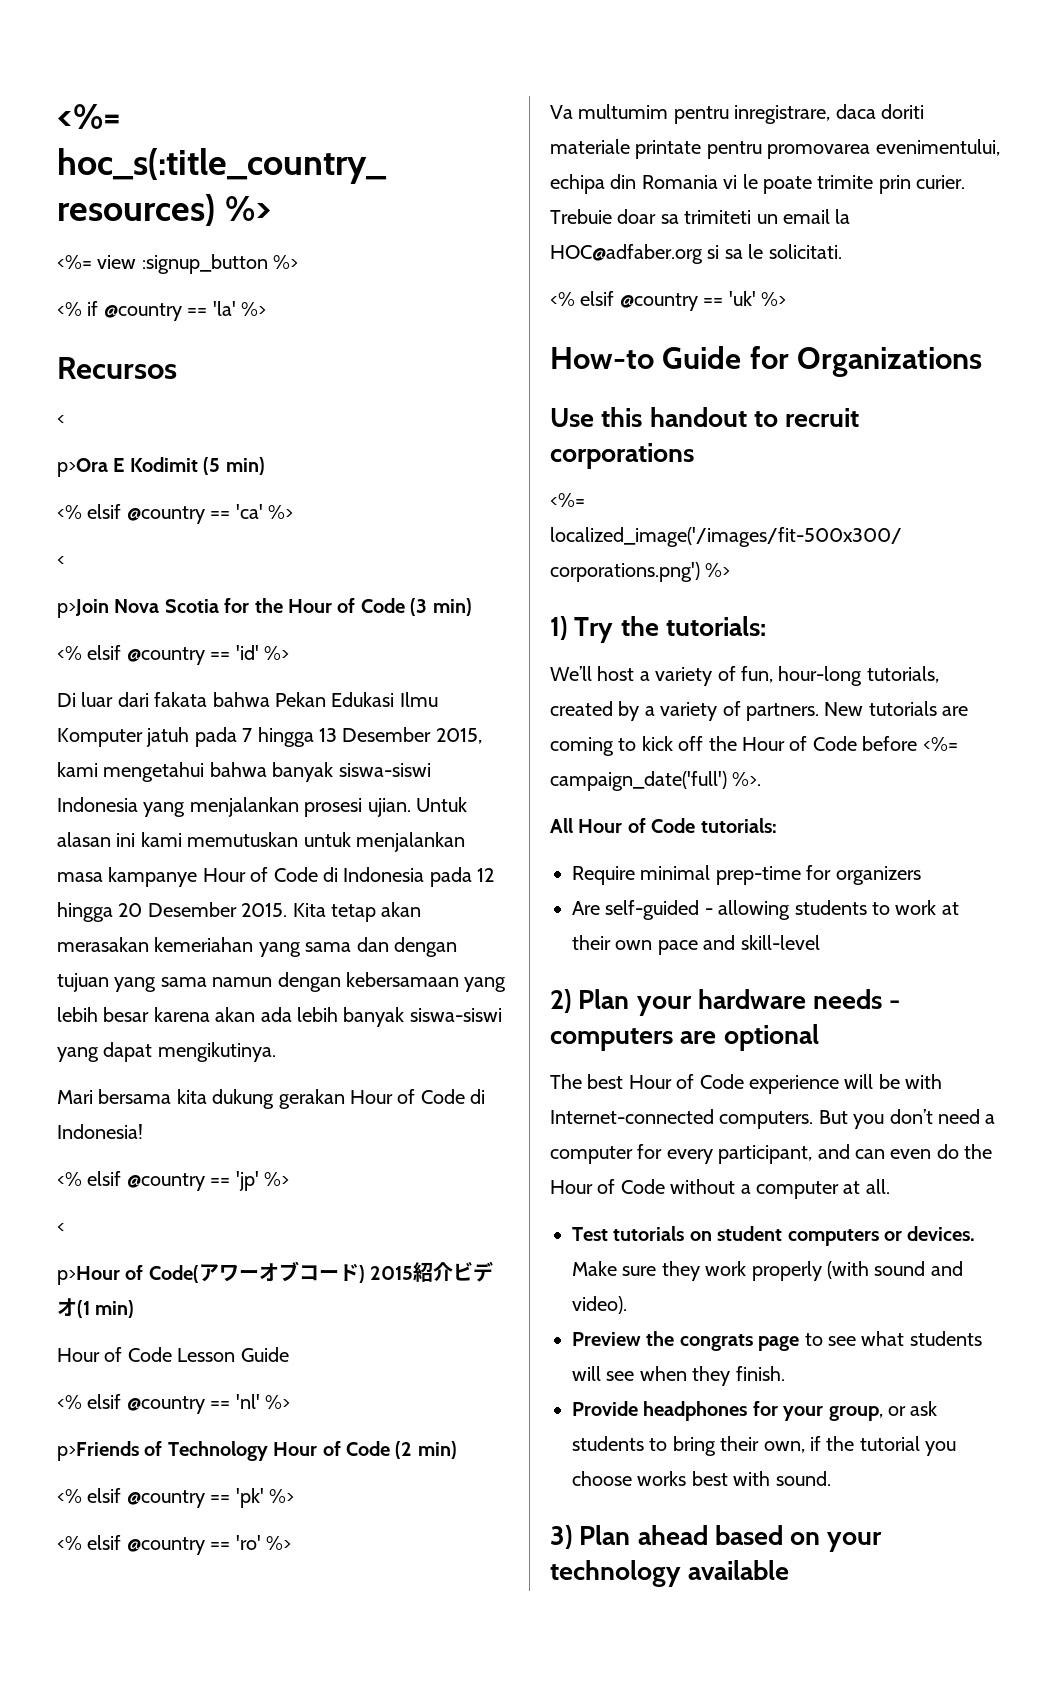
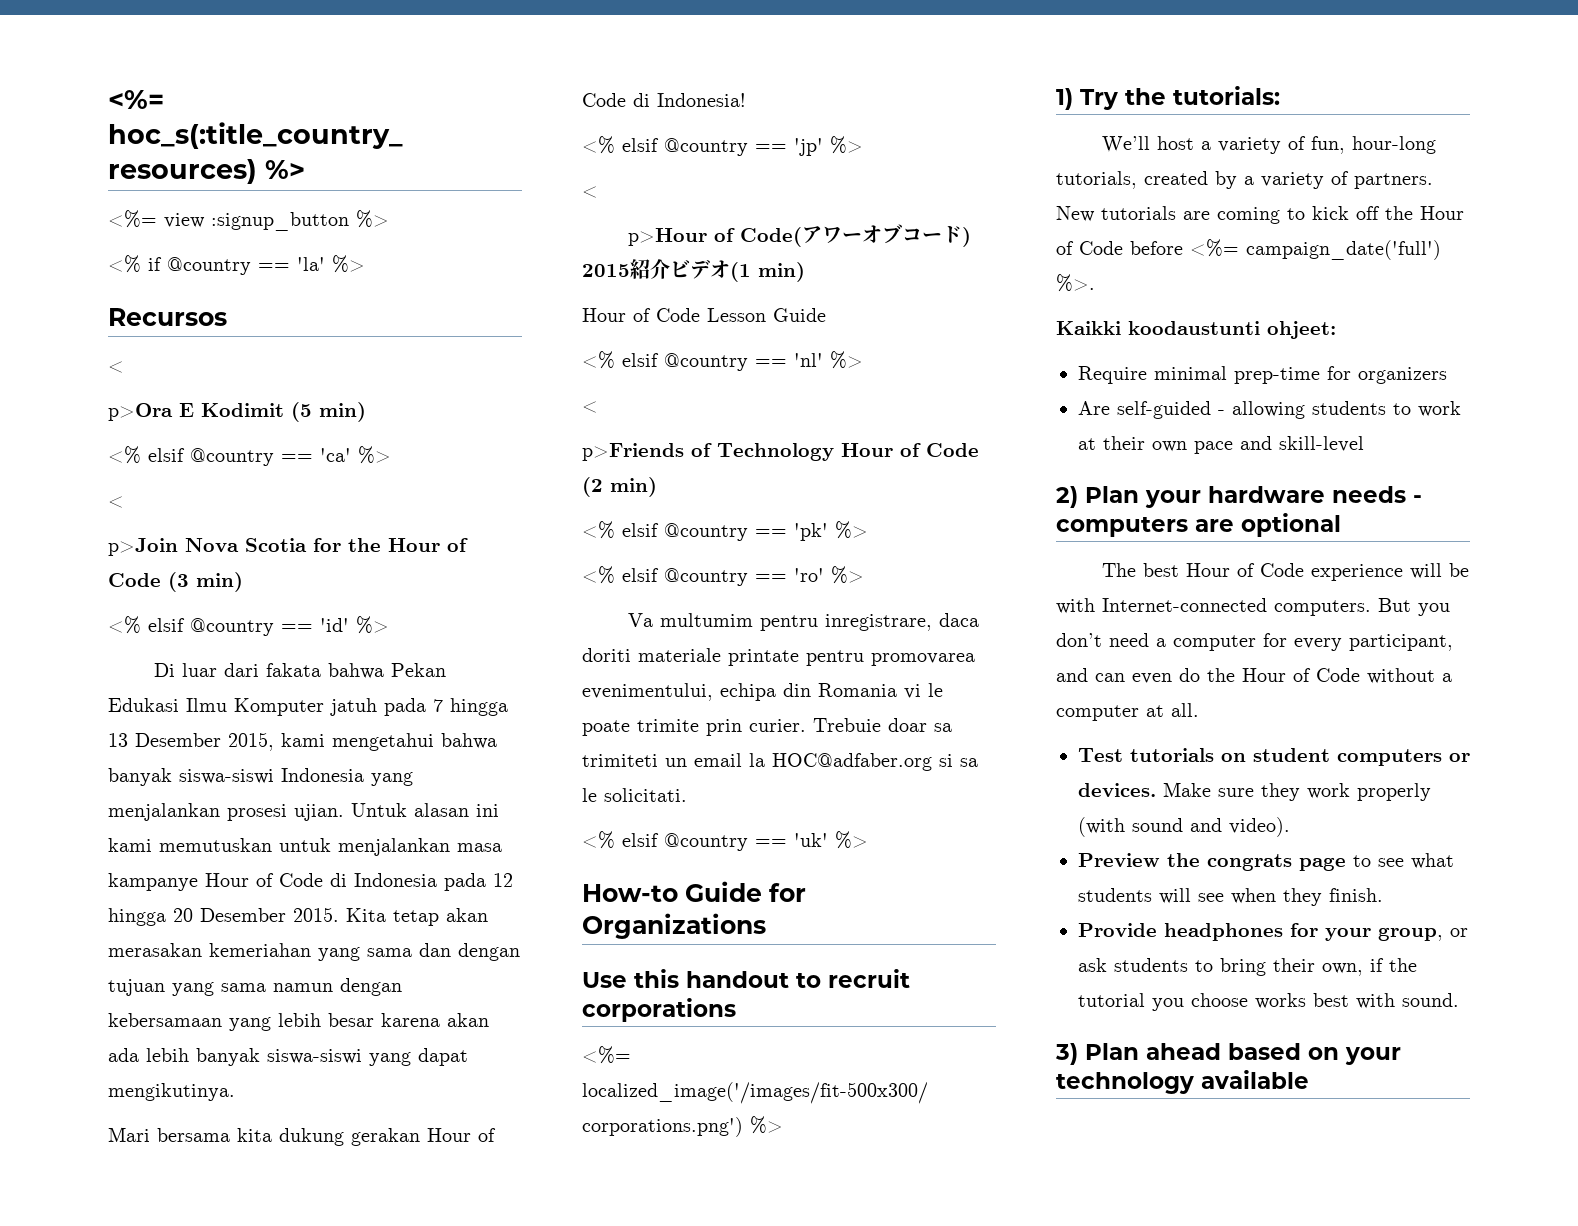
(290, 1402) none -> [582,401,598,413] // <
[550,818,777,833] All Hour of Code tutorials: -> [1056,321,1336,339] Kaikki koodaustunti ohjeet:

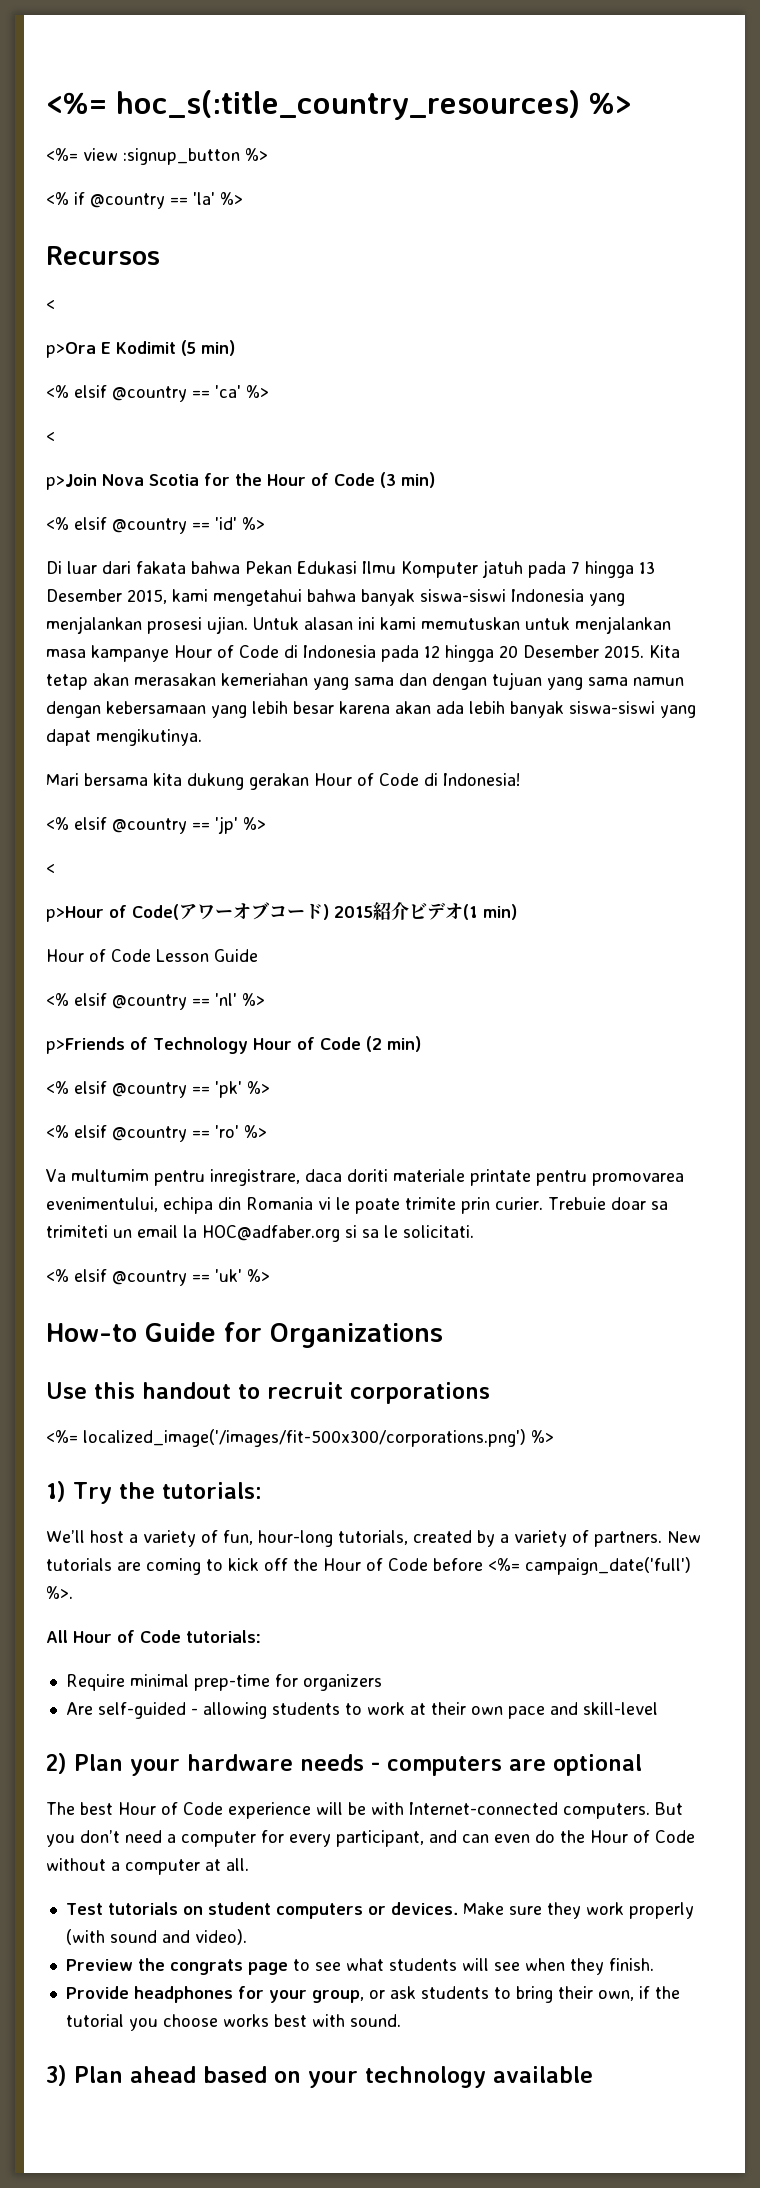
[582,401,598,413] // < -> (265, 999) none
[1056,321,1336,339] Kaikki koodaustunti ohjeet: -> [46,1630,261,1643] All Hour of Code tutorials:

